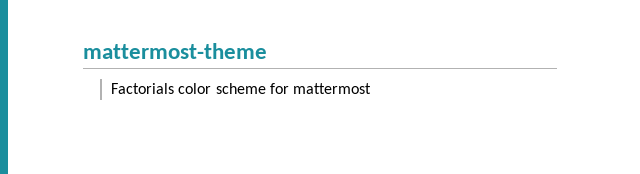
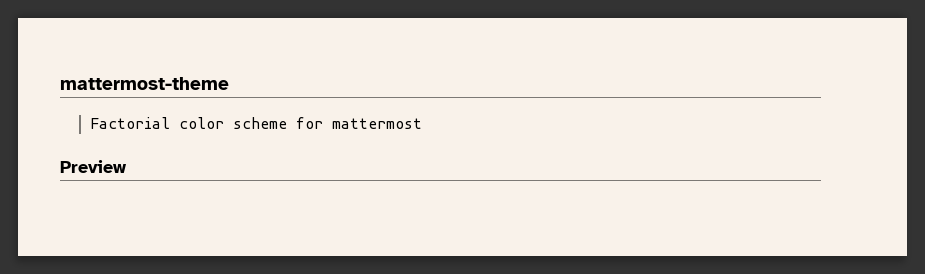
[110,83,174,94] Factorials -> [89,117,170,129] Factorial
(372, 88) none -> [60,160,127,173] // Preview

